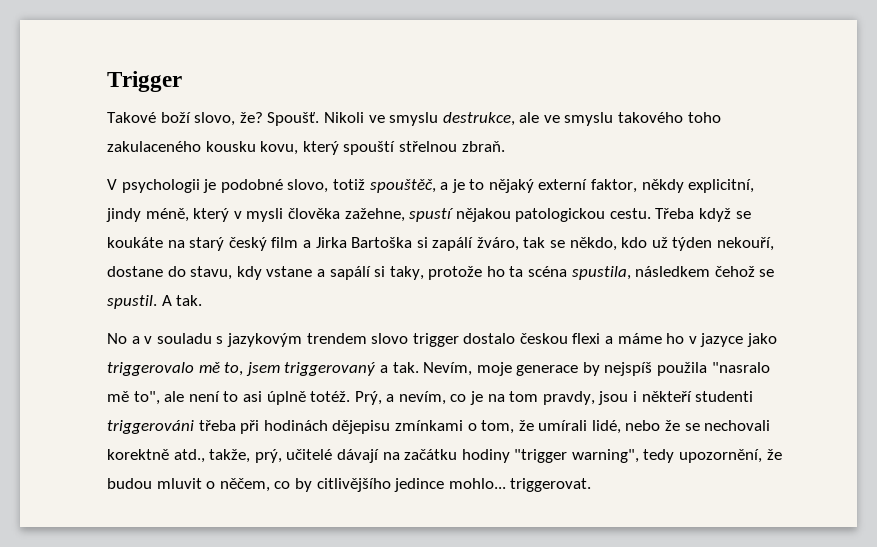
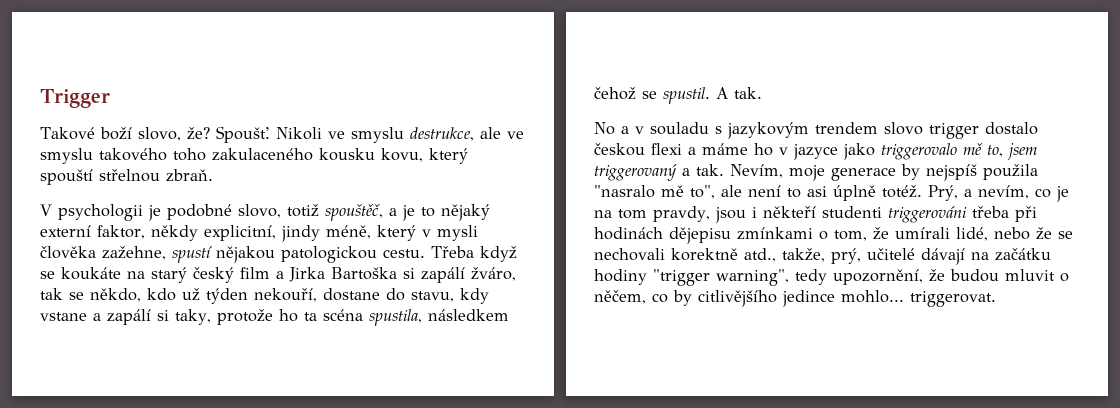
[329,266,371,280] sapálí -> [107,309,151,325] zapálí

